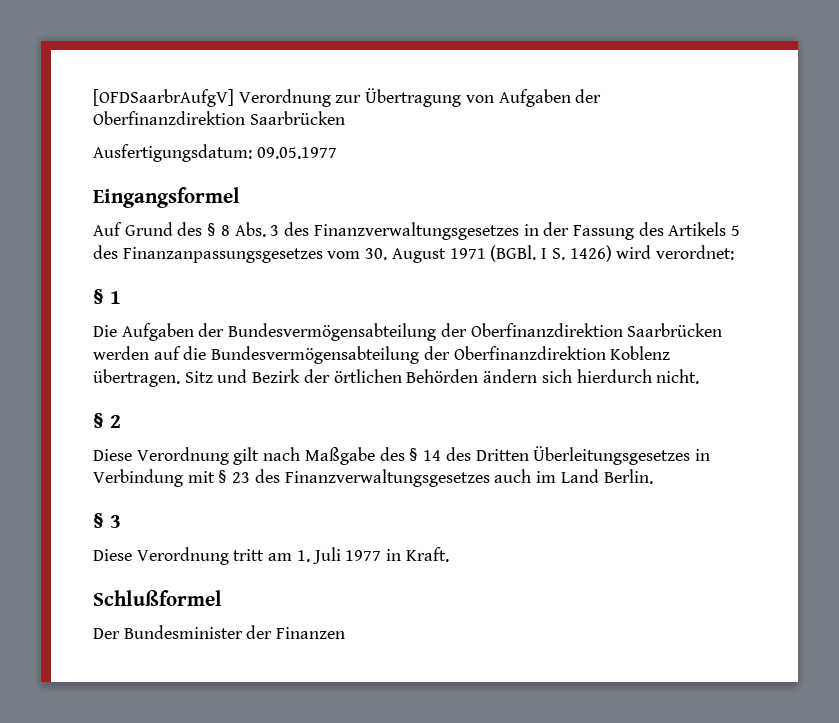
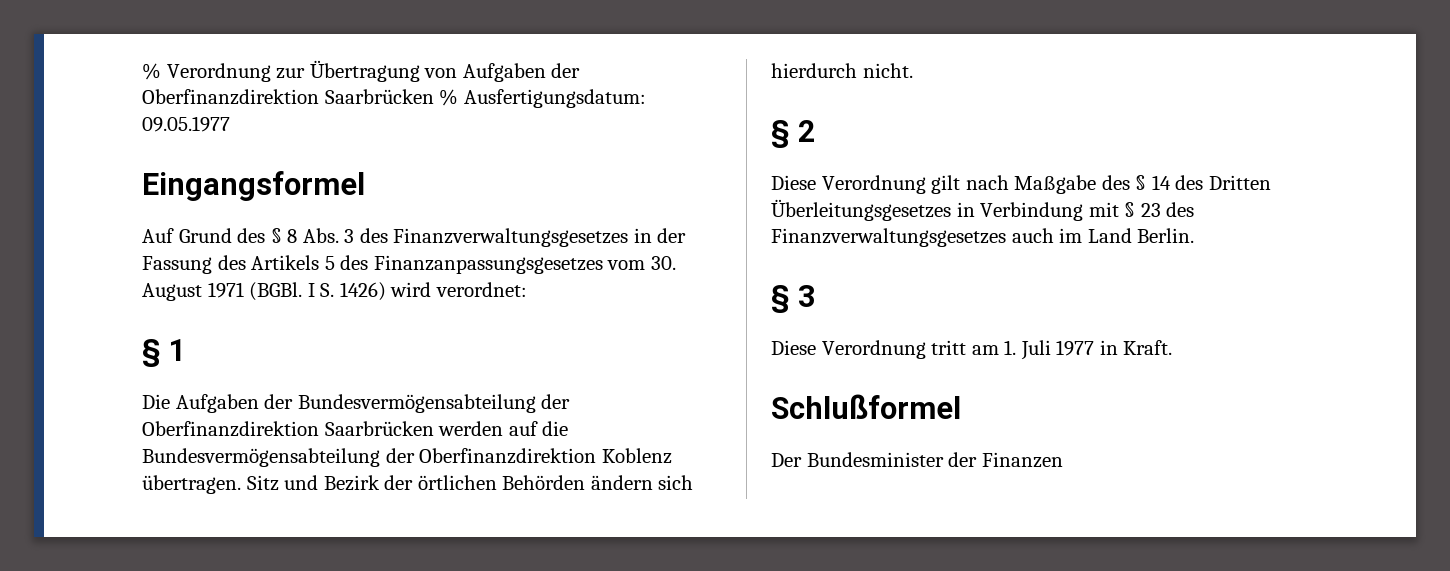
[93,89,234,107] [OFDSaarbrAufgV] -> [142,63,161,80] %
(345, 118) // -> [439,89,459,106] %

